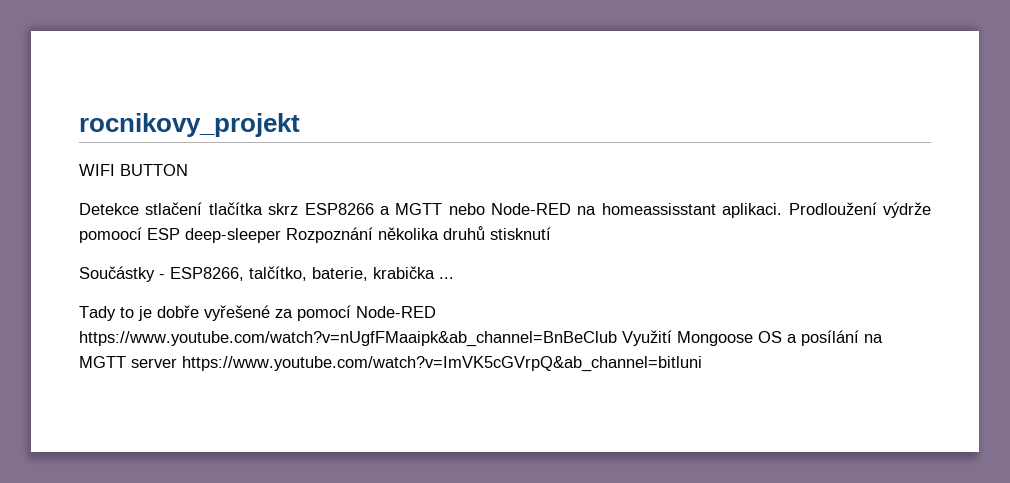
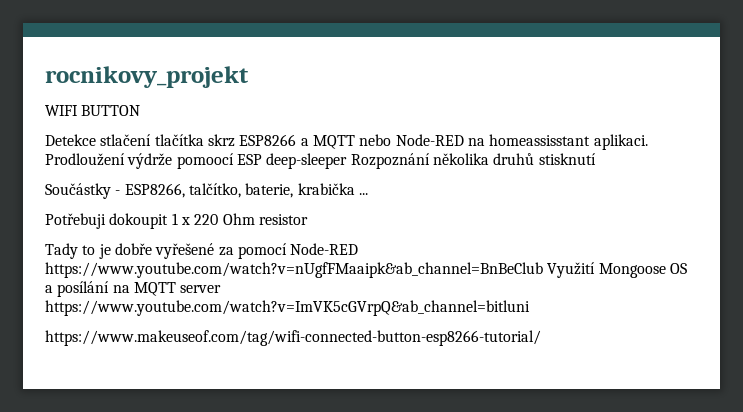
[395,203,443,215] MGTT -> [312,135,355,149] MQTT
(454, 278) none -> [45,213,308,229] // Potřebuji dokoupit 1 x 220 Ohm resistor
[79,356,126,368] MGTT -> [133,282,176,296] MQTT
(702, 364) none -> [45,330,541,346] // https://www.makeuseof.com/tag/wifi-connected-button-esp8266-tutorial/

